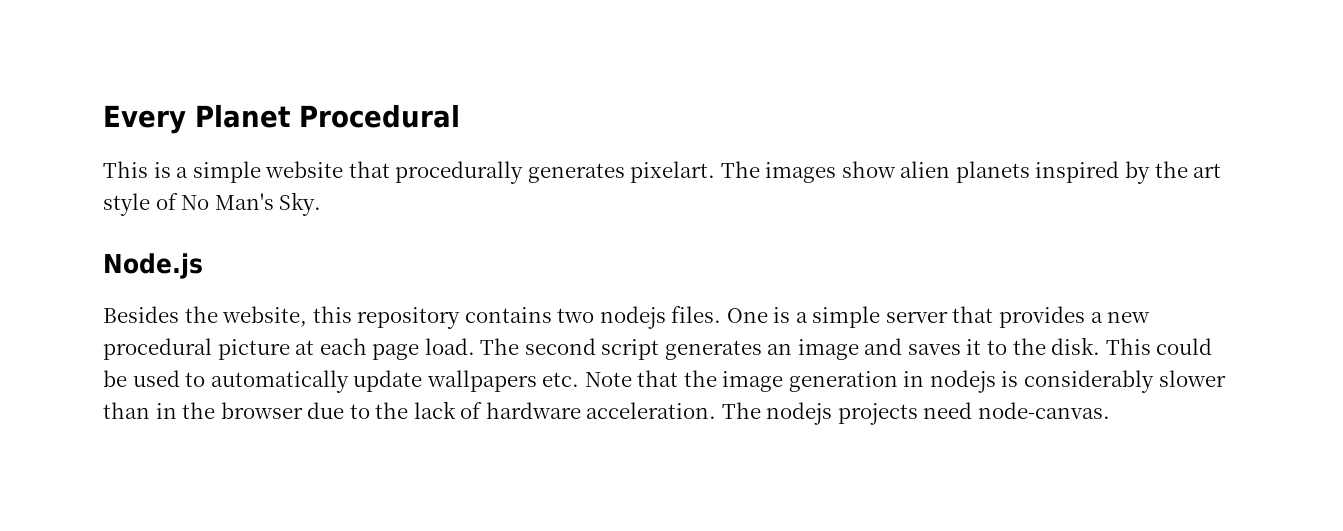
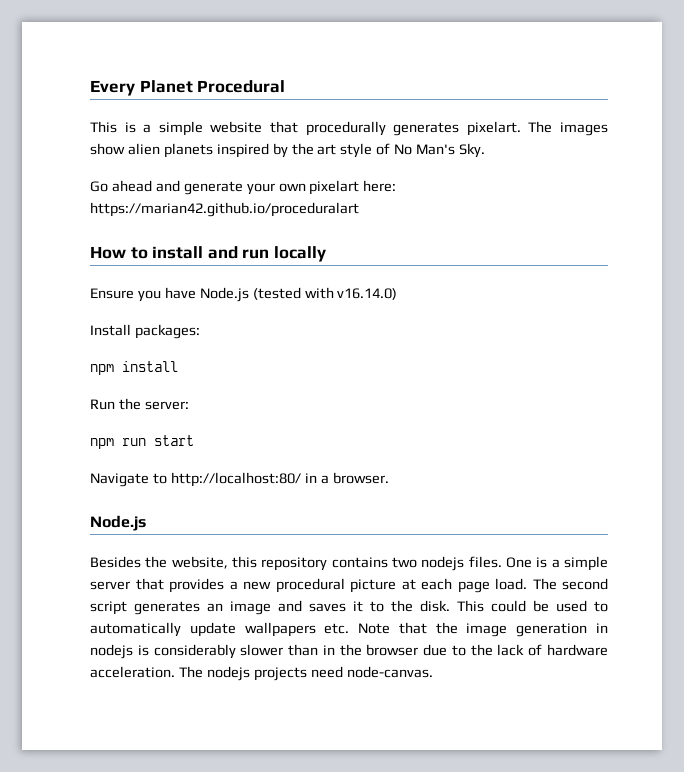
(322, 204) none -> [90,180,397,195] [90,202,359,217] [90,246,326,262] [90,287,398,302] [90,324,200,339] [90,361,178,375] [90,398,189,410] [90,435,194,449] [90,472,389,487] // Go ahead and generate your own pixelart here: https://marian42.github.io/proceduralart // How to install and run locally // Ensure you have Node.js (tested with v16.14.0) // Install packages: // npm install // Run the server: // npm run start // Navigate to http://localhost:80/ in a browser.

